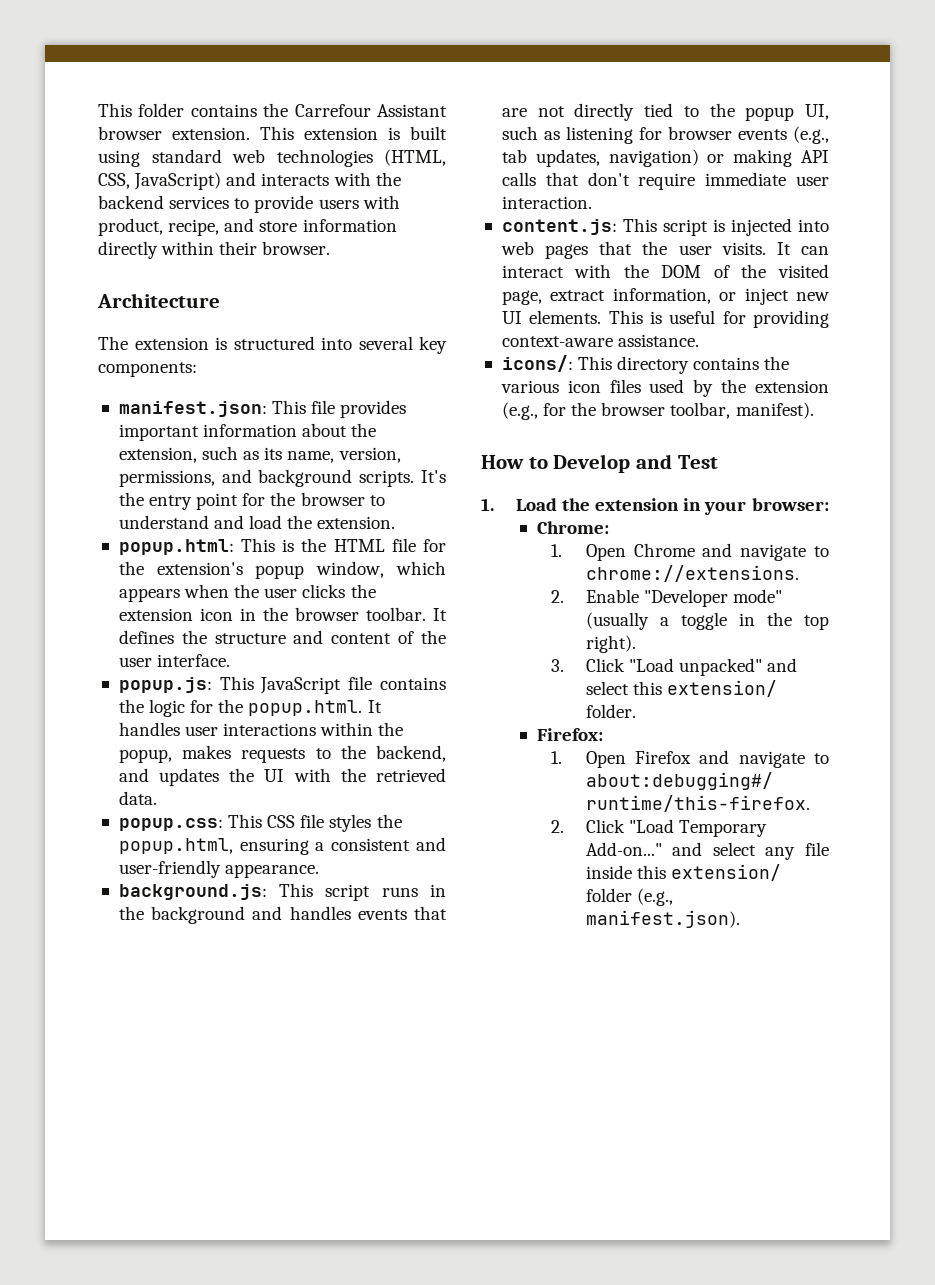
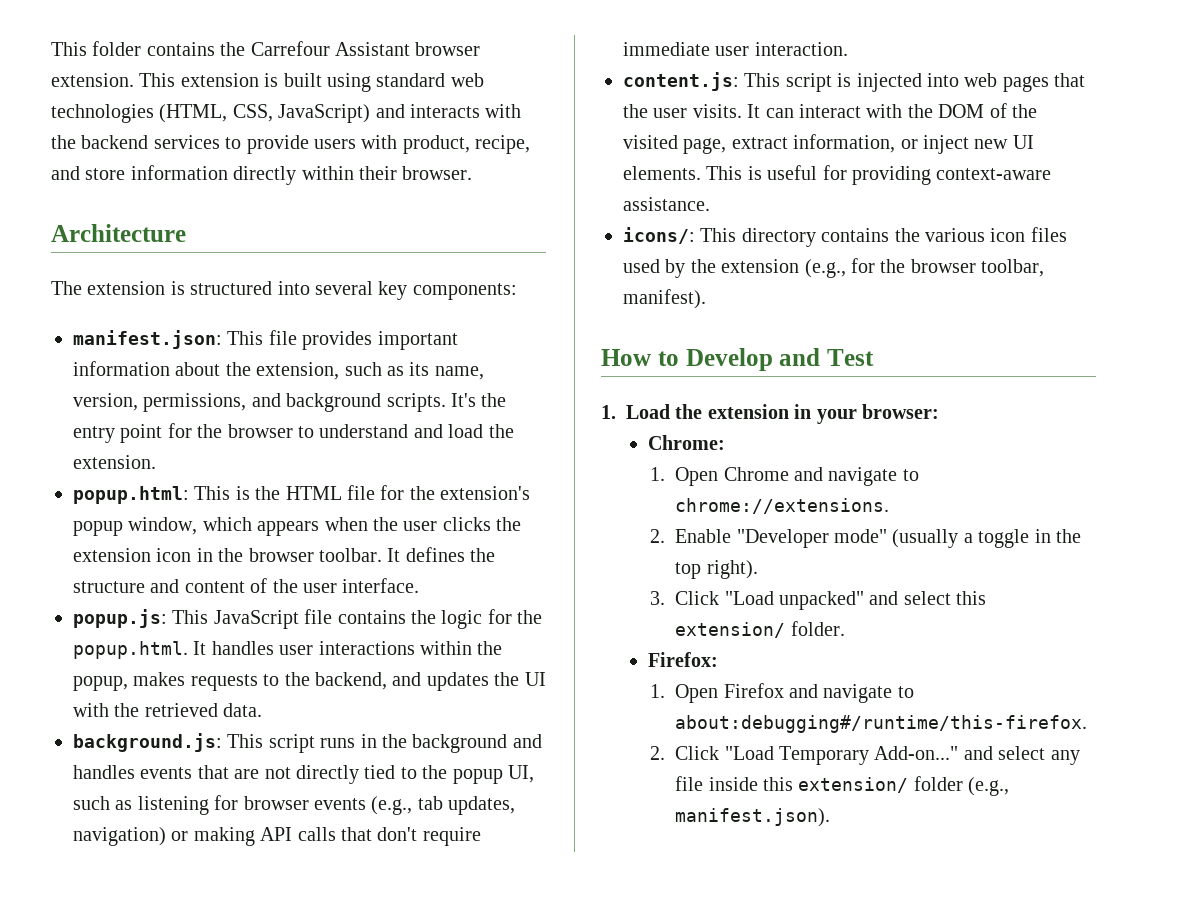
[118,814,402,832] [118,837,447,855] [118,860,320,878] // popup.css: This CSS file styles the popup.html, ensuring a consistent and user-friendly appearance. -> (263, 710) none

